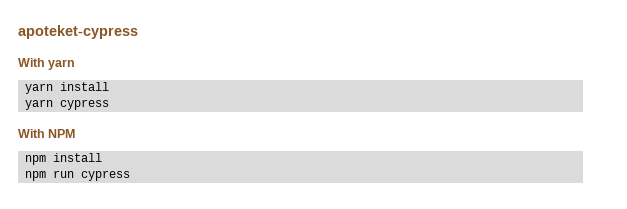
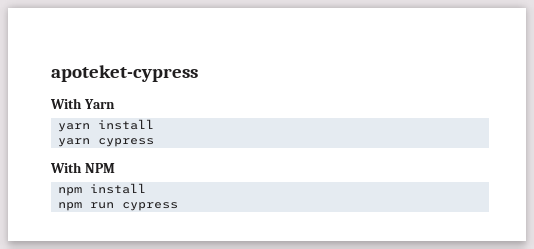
[48,59,76,70] yarn -> [83,99,115,109] Yarn

